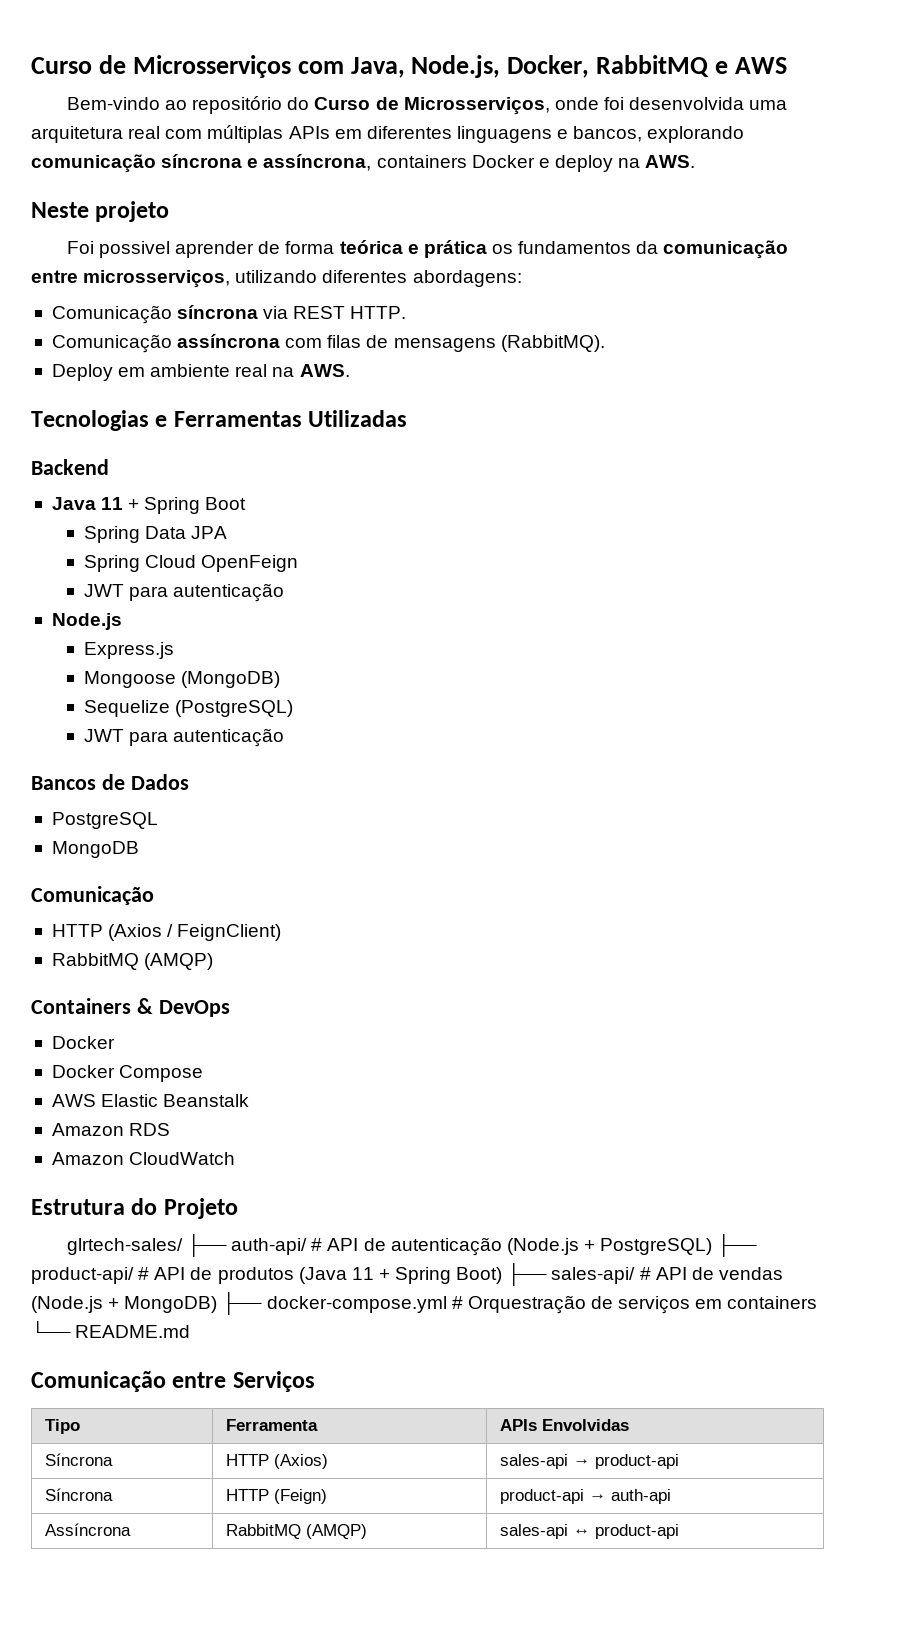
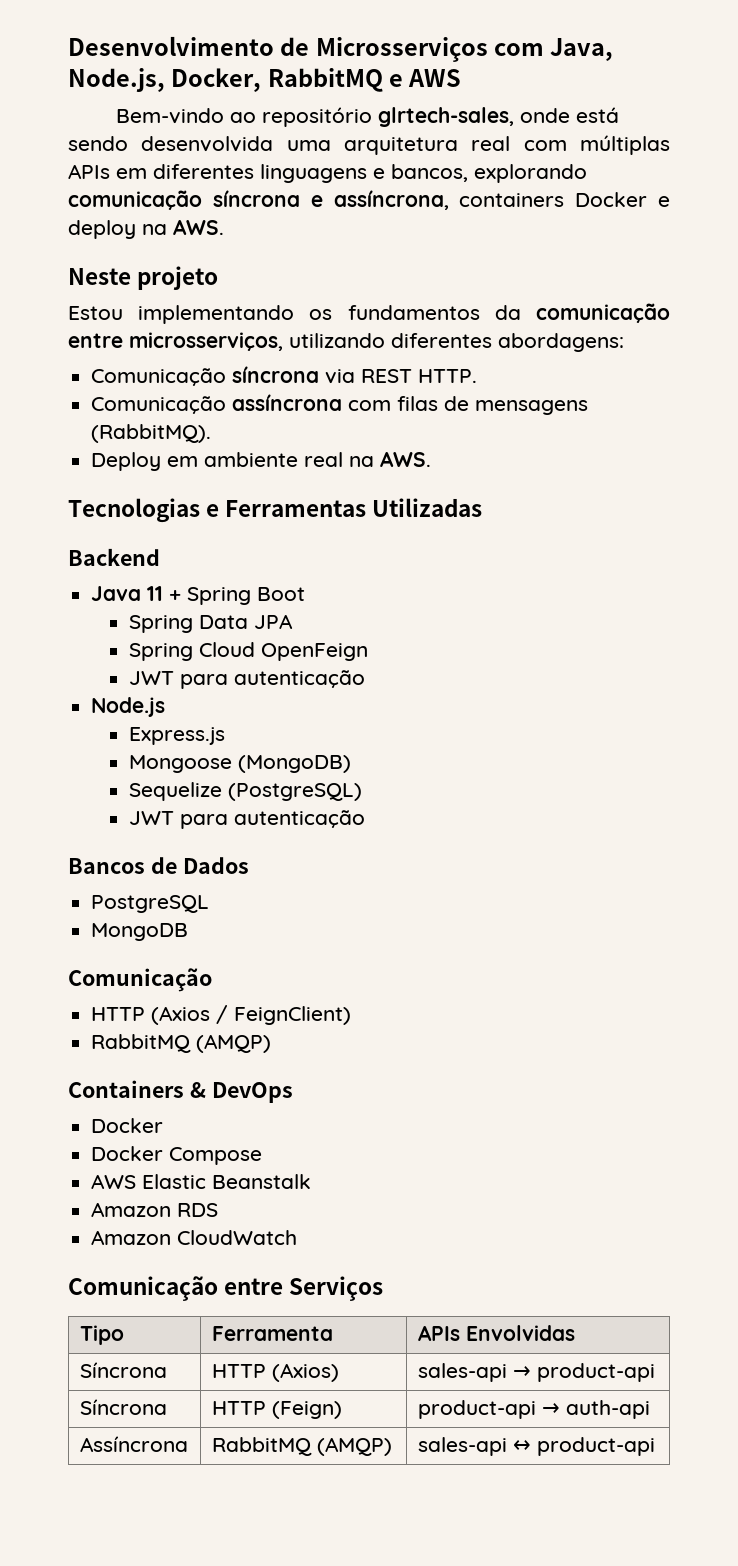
[31,57,92,74] Curso -> [68,36,274,56] Desenvolvimento
[287,97,624,115] do Curso de Microsserviços, onde foi -> [377,107,619,127] [68,136,128,151] glrtech-sales, onde está sendo
[66,240,487,258] Foi possivel aprender de forma teórica e prática -> [68,305,295,324] Estou implementando
[31,1198,238,1219] [66,1234,758,1257] [31,1263,783,1286] [31,1292,818,1315] [31,1321,191,1338] // Estrutura do Projeto // glrtech-sales/ ├── auth-api/ # API de autenticação (Node.js + PostgreSQL) ├── product-api/ # API de produtos (Java 11 + Spring Boot) ├── sales-api/ # API de vendas (Node.js + MongoDB) ├── docker-compose.yml # Orquestração de serviços em containers └── README.md -> (298, 1237) none

